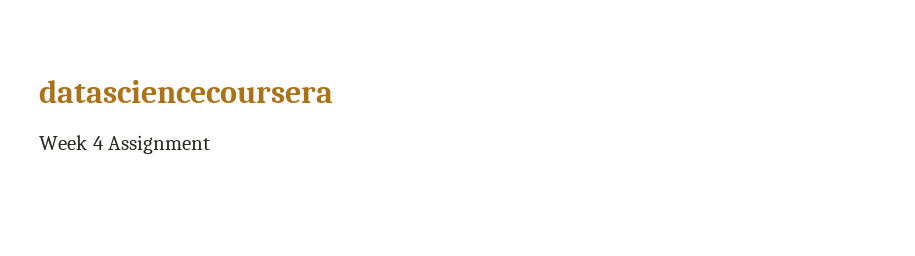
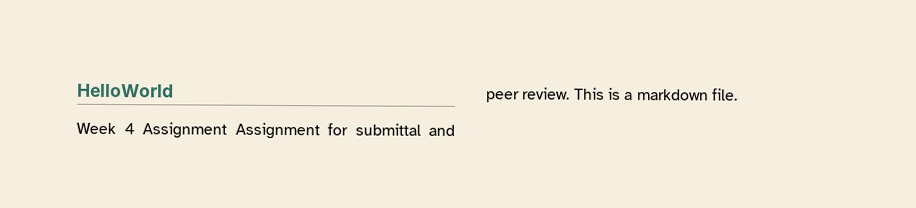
[39,80,333,103] datasciencecoursera -> [77,83,174,98] HelloWorld
(211, 144) none -> [234,122,455,140] [486,87,738,103] Assignment for submittal and peer review. This is a markdown file.

